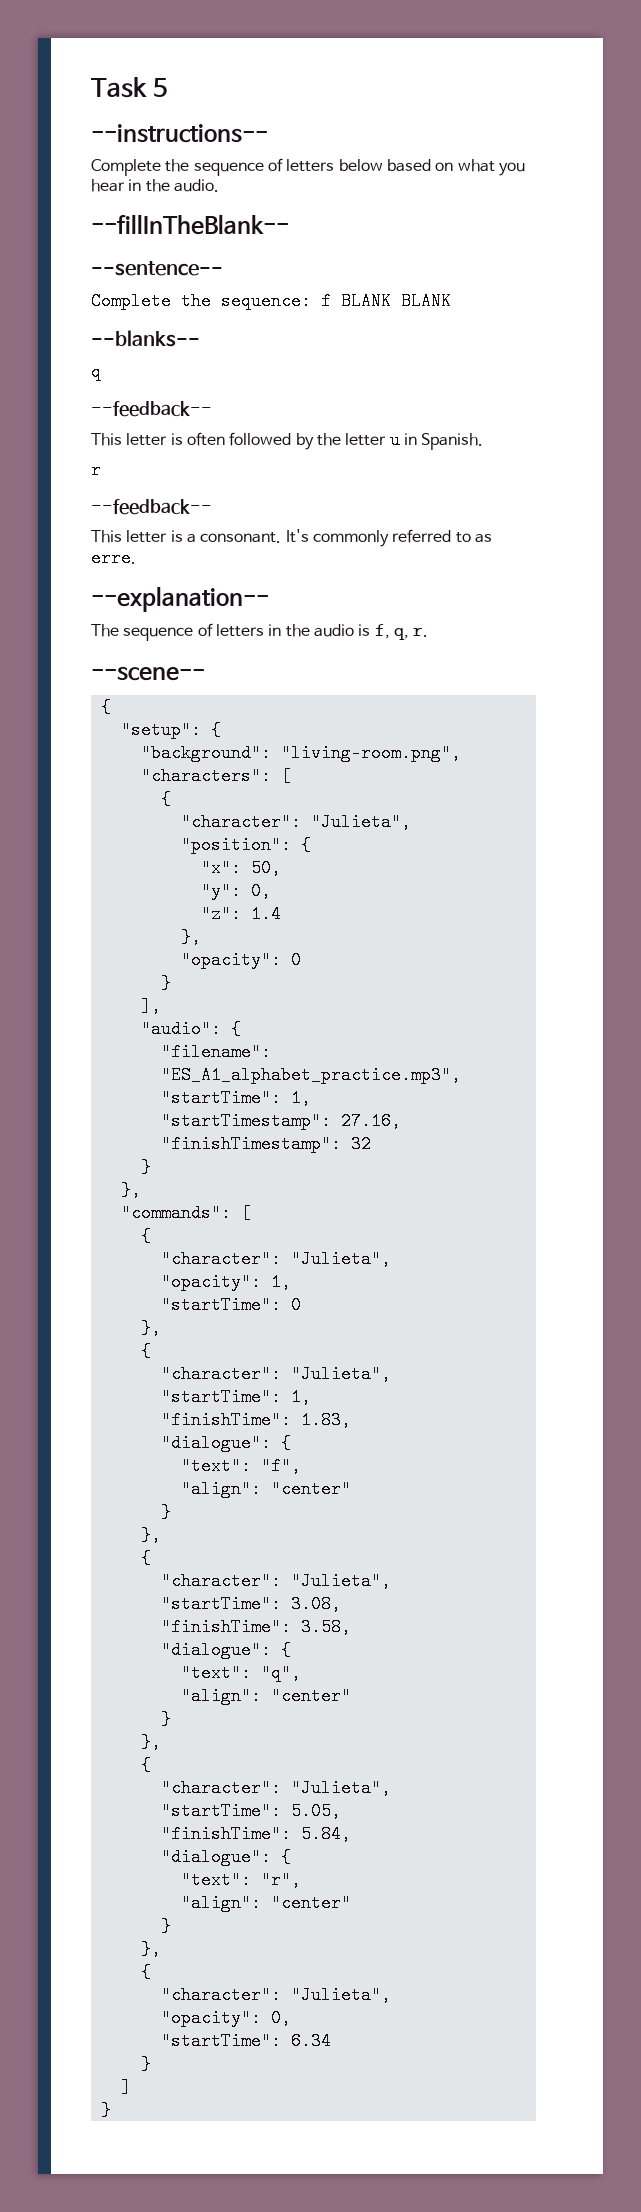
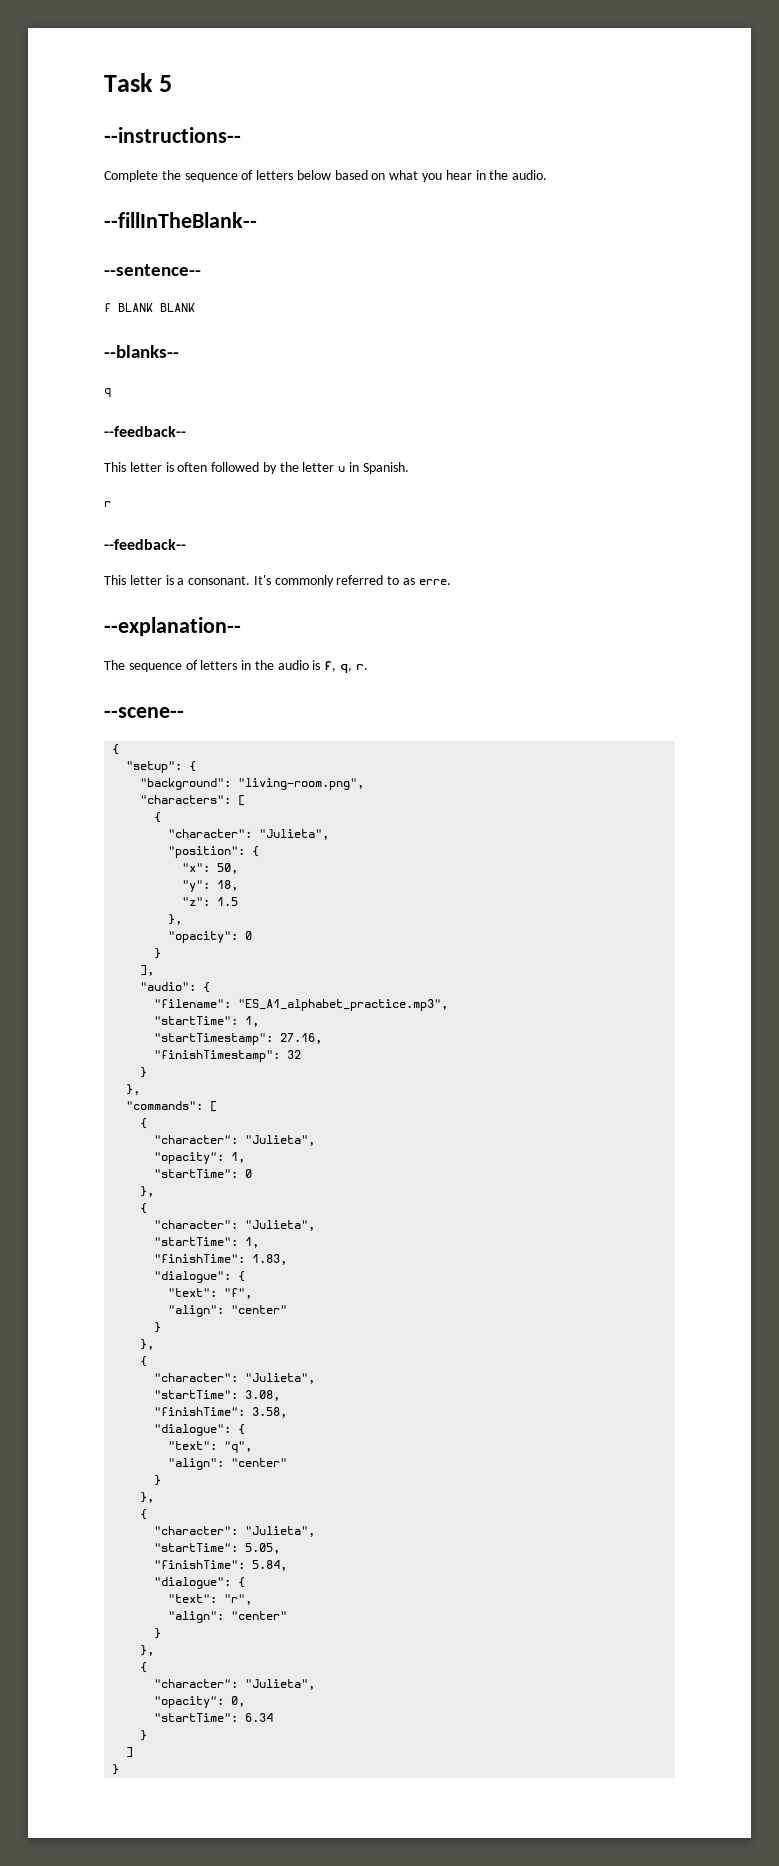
[91,292,311,310] Complete the sequence: -> (201, 270) none
[250,882,271,900] 0, -> [217,880,239,891] 18,
[250,905,281,923] 1.4 -> [217,897,239,906] 1.5

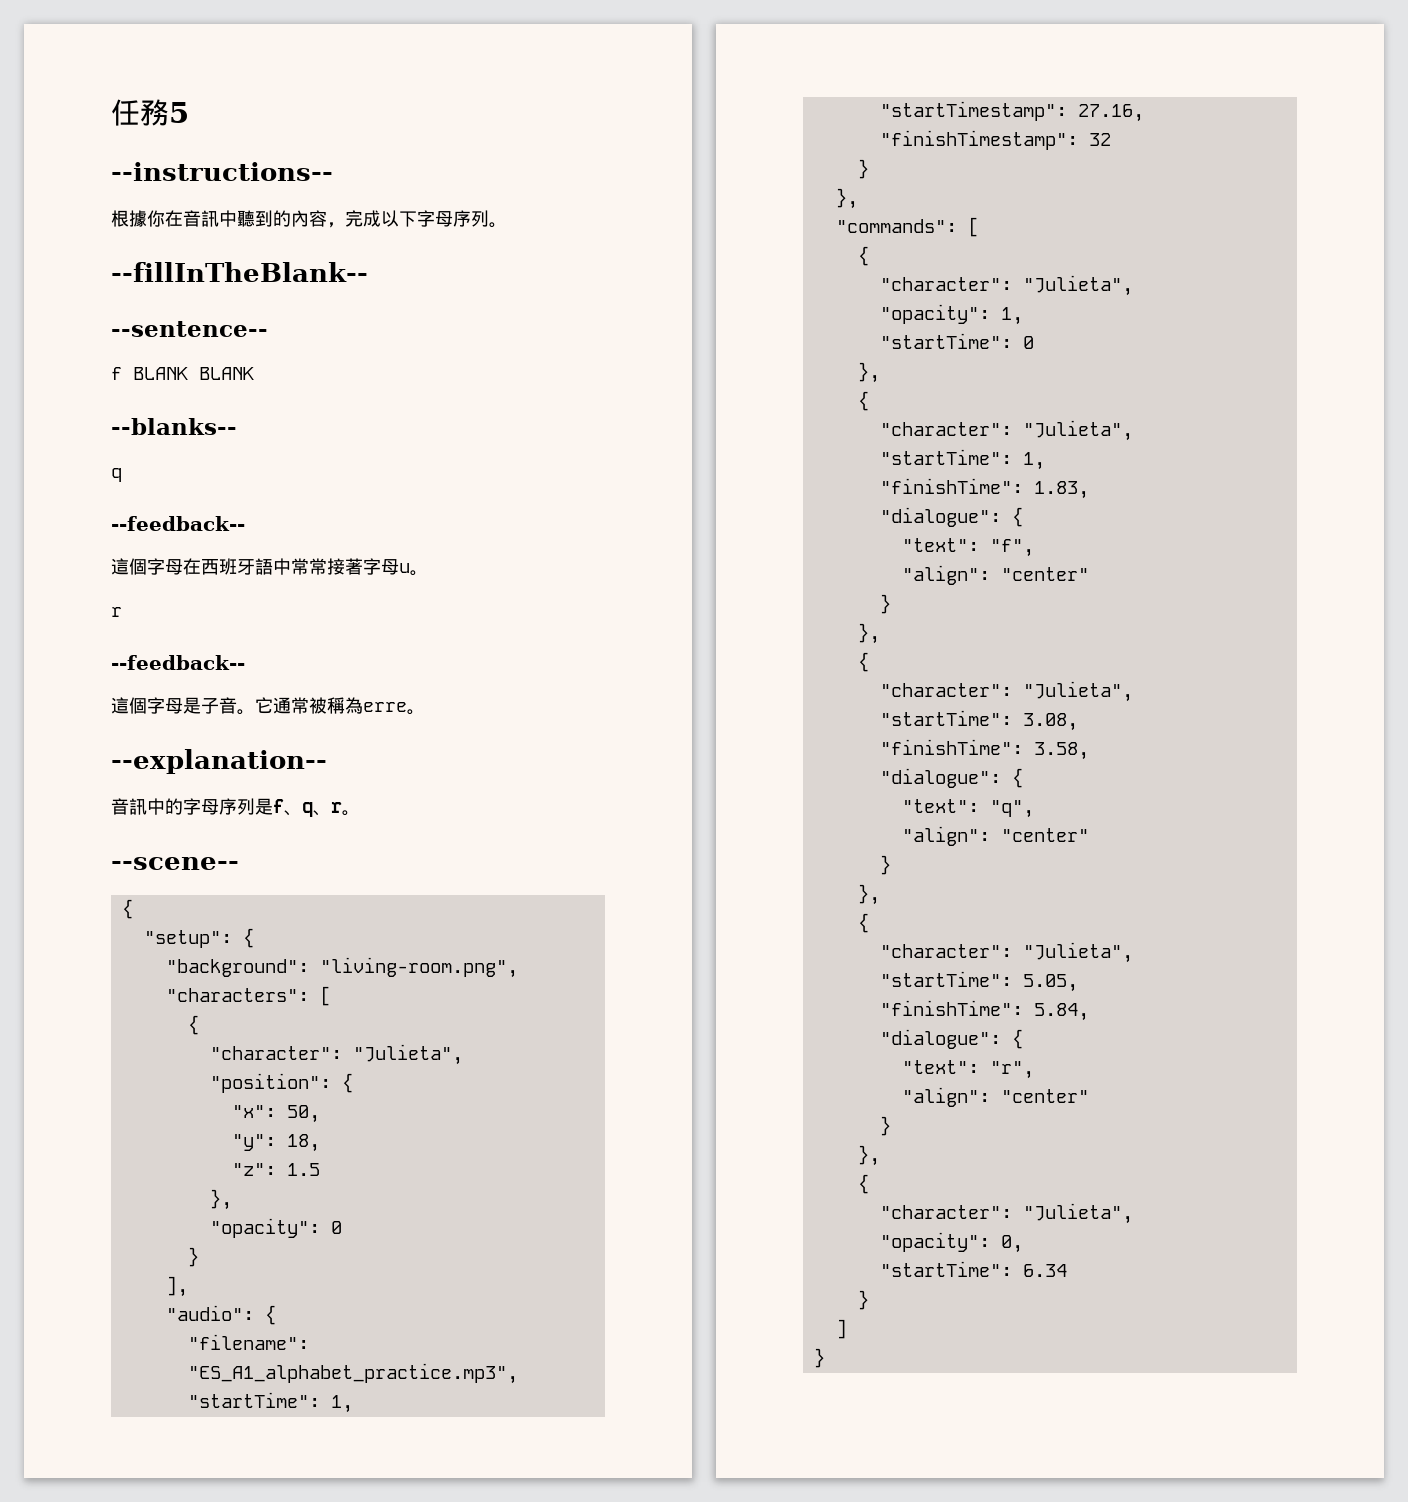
[104,73,153,92] Task -> [111,99,169,126] 任務
[104,170,548,182] Complete the sequence of letters below based on what you hear in the audio. -> [111,210,507,228] 根據你在音訊中聽到的內容，完成以下字母序列。
[104,462,409,474] [104,501,111,507] [104,539,186,550] [104,575,451,587] [104,617,241,636] [104,660,368,673] This letter is often followed by the letter u in Spanish. // r // --feedback-- // This letter is a consonant. It's commonly referred to as erre. // --explanation-- // The sequence of letters in the audio is f, q, r. -> [111,558,428,576] [111,607,122,617] [111,655,245,670] [111,697,425,715] [111,749,327,774] [111,798,360,817] 這個字母在西班牙語中常常接著字母u。 // r // --feedback-- // 這個字母是子音。它通常被稱為erre。 // --explanation-- // 音訊中的字母序列是f、q、r。

